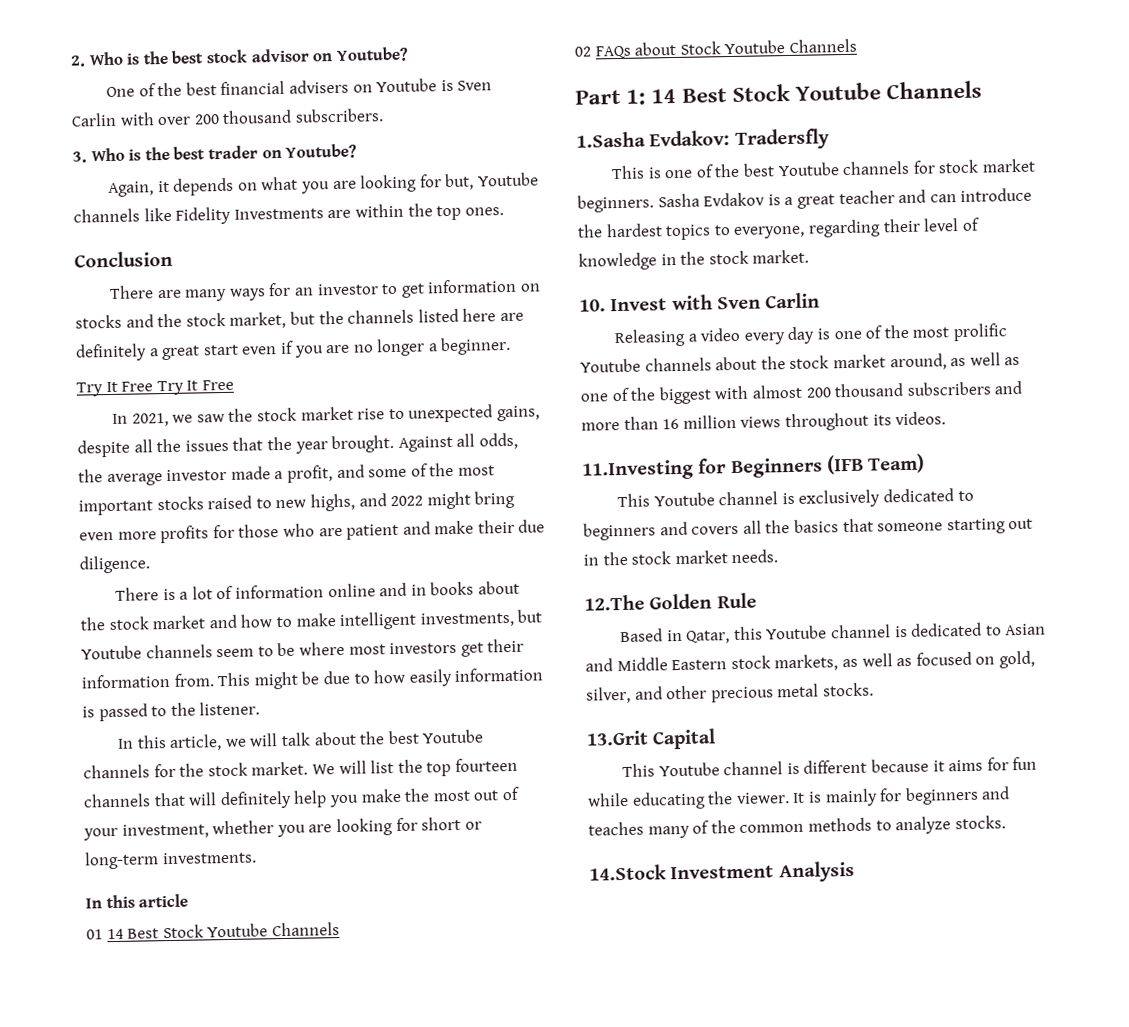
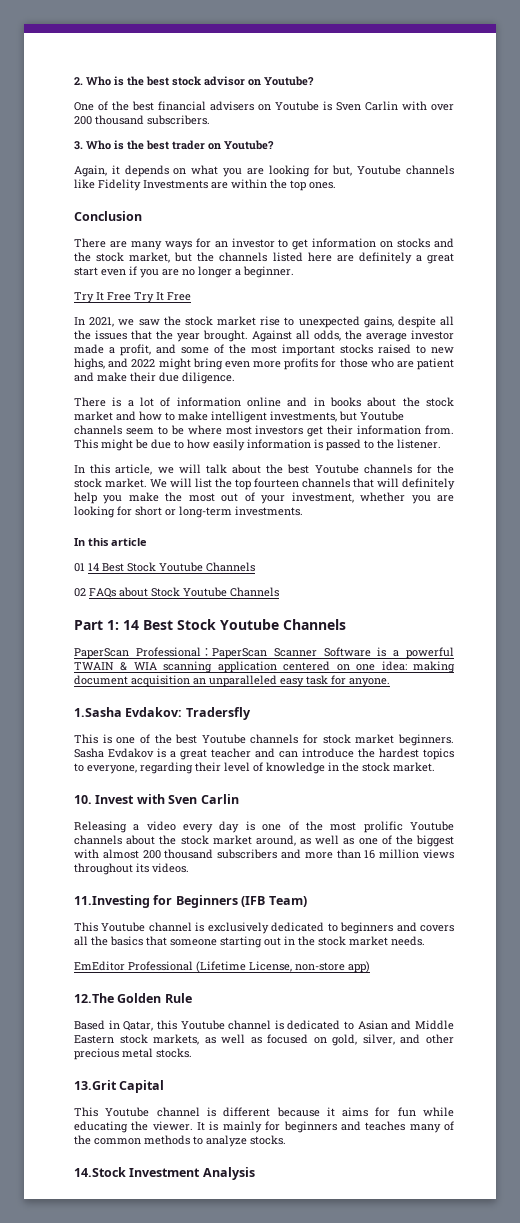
(983, 90) none -> [74,647,454,659] [74,661,456,673] [74,675,390,687] // PaperScan Professional：PaperScan Scanner Software is a powerful TWAIN & WIA scanning application centered on one idea: making document acquisition an unparalleled easy task for anyone.
(779, 556) none -> [74,961,370,973] // EmEditor Professional (Lifetime License, non-store app)

